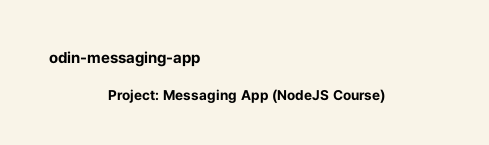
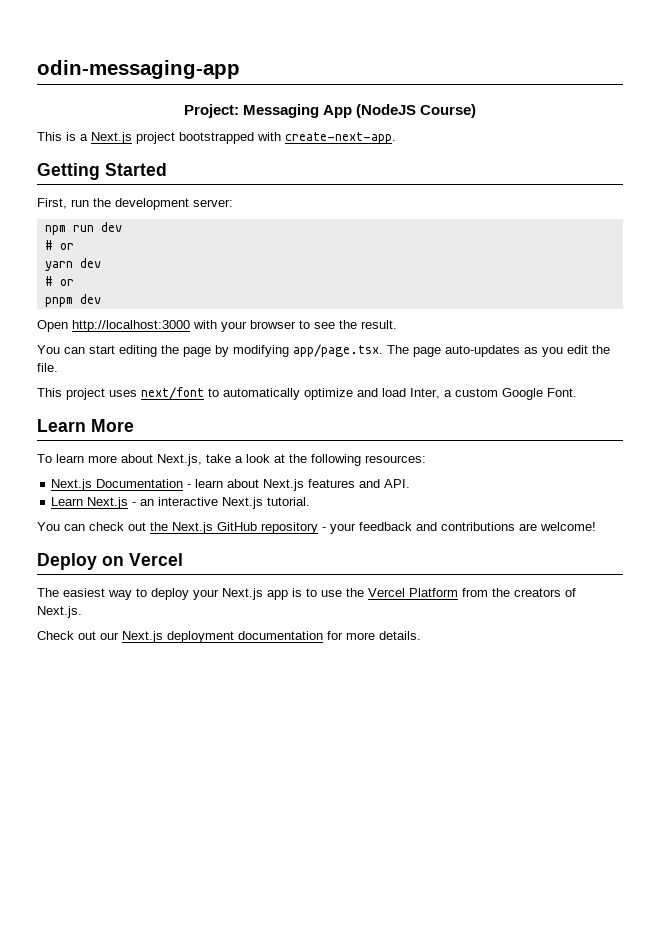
(386, 96) none -> [37,132,396,144] [37,163,167,180] [37,198,233,210] [44,222,122,235] [44,240,74,250] [44,258,101,271] [44,276,74,286] [44,294,101,307] [37,320,397,332] [37,344,610,357] [37,363,58,372] [37,387,577,400] [37,419,134,432] [37,454,426,466] [51,479,411,491] [51,497,311,509] [37,522,596,534] [37,553,183,570] [37,588,576,600] [37,606,82,618] [37,631,421,643] // This is a Next.js project bootstrapped with create-next-app. // Getting Started // First, run the development server: // npm run dev // # or // yarn dev // # or // pnpm dev // Open http://localhost:3000 with your browser to see the result. // You can start editing the page by modifying app/page.tsx. The page auto-updates as you edit the file. // This project uses next/font to automatically optimize and load Inter, a custom Google Font. // Learn More // To learn more about Next.js, take a look at the following resources: // Next.js Documentation - learn about Next.js features and API. // Learn Next.js - an interactive Next.js tutorial. // You can check out the Next.js GitHub repository - your feedback and contributions are welcome! // Deploy on Vercel // The easiest way to deploy your Next.js app is to use the Vercel Platform from the creators of Next.js. // Check out our Next.js deployment documentation for more details.

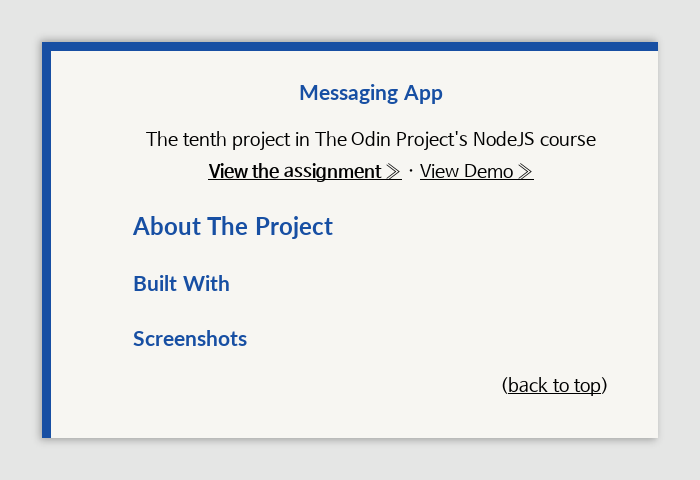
[37,60,240,79] [183,104,239,118] odin-messaging-app // Project: -> (299, 94) none
[356,104,477,118] [37,132,396,144] [37,163,167,180] [37,198,233,210] [44,222,122,235] [44,240,74,250] [44,258,101,271] [44,276,74,286] [44,294,101,307] [37,320,397,332] [37,344,610,357] [37,363,58,372] [37,387,577,400] [37,419,134,432] [37,454,426,466] [51,479,411,491] [51,497,311,509] [37,522,596,534] [37,553,183,570] [37,588,576,600] [37,606,82,618] [37,631,421,643] (NodeJS Course) // This is a Next.js project bootstrapped with create-next-app. // Getting Started // First, run the development server: // npm run dev // # or // yarn dev // # or // pnpm dev // Open http://localhost:3000 with your browser to see the result. // You can start editing the page by modifying app/page.tsx. The page auto-updates as you edit the file. // This project uses next/font to automatically optimize and load Inter, a custom Google Font. // Learn More // To learn more about Next.js, take a look at the following resources: // Next.js Documentation - learn about Next.js features and API. // Learn Next.js - an interactive Next.js tutorial. // You can check out the Next.js GitHub repository - your feedback and contributions are welcome! // Deploy on Vercel // The easiest way to deploy your Next.js app is to use the Vercel Platform from the creators of Next.js. // Check out our Next.js deployment documentation for more details. -> [146,131,596,151] [207,163,534,182] [132,216,333,239] [133,275,230,291] [133,330,247,346] [500,377,609,396] // The tenth project in The Odin Project's NodeJS course // View the assignment » · View Demo » // About The Project // Built With // Screenshots // (back to top)

